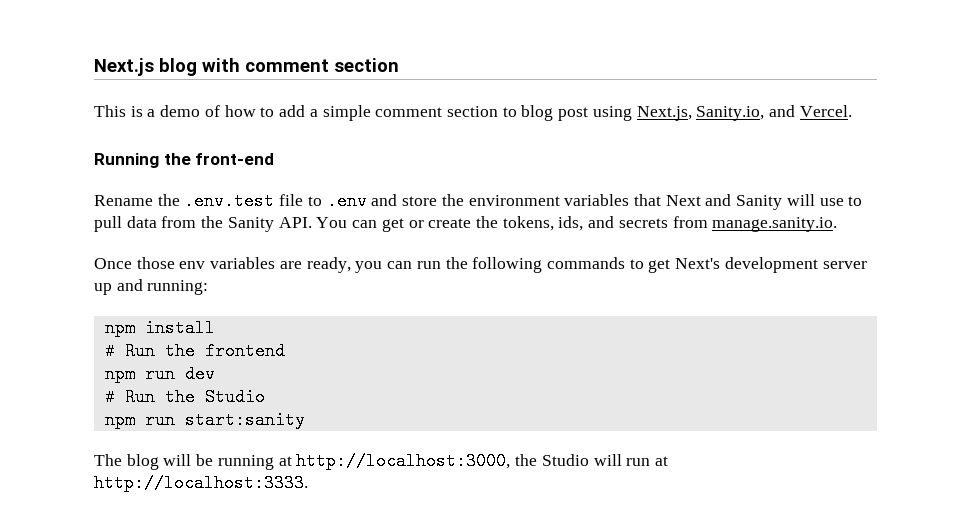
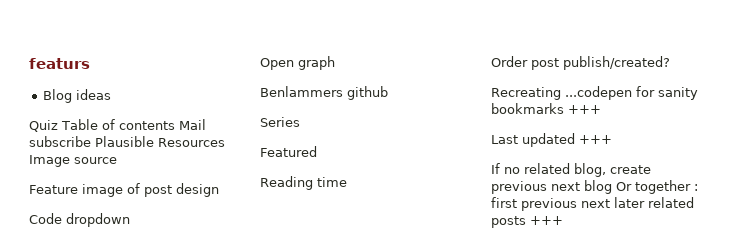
[94,58,399,76] [94,105,852,121] [94,153,275,168] [94,192,863,210] [94,216,838,232] [94,257,867,273] [94,279,209,295] [104,319,215,337] [104,342,285,360] [104,365,215,383] [104,388,265,406] [104,411,305,429] [94,452,668,470] [94,474,308,492] Next.js blog with comment section // This is a demo of how to add a simple comment section to blog post using Next.js, Sanity.io, and Vercel. // Running the front-end // Rename the .env.test file to .env and store the environment variables that Next and Sanity will use to pull data from the Sanity API. You can get or create the tokens, ids, and secrets from manage.sanity.io. // Once those env variables are ready, you can run the following commands to get Next's development server up and running: // npm install // # Run the frontend // npm run dev // # Run the Studio // npm run start:sanity // The blog will be running at http://localhost:3000, the Studio will run at http://localhost:3333. -> [29,58,90,69] [42,89,111,103] [29,119,206,132] [29,136,225,147] [29,155,117,167] [29,183,219,197] [29,213,130,227] [260,56,335,70] [260,86,388,100] [260,117,300,127] [260,146,317,157] [260,176,347,190] [491,56,670,70] [491,86,698,100] [491,103,601,114] [491,133,612,147] [491,163,651,177] [491,180,698,194] [491,197,694,211] [491,216,563,228] featurs // Blog ideas // Quiz Table of contents Mail subscribe Plausible Resources Image source // Feature image of post design // Code dropdown // Open graph // Benlammers github // Series // Featured // Reading time // Order post publish/created? // Recreating ...codepen for sanity bookmarks +++ // Last updated +++ // If no related blog, create previous next blog Or together : first previous next later related posts +++

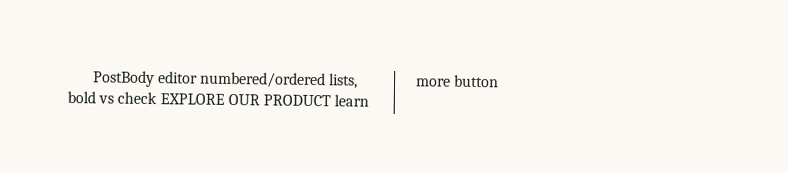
[29,58,90,69] [42,89,111,103] [29,119,206,132] [29,136,225,147] [29,155,117,167] [29,183,219,197] [29,213,130,227] [260,56,335,70] [260,86,388,100] [260,117,300,127] [260,146,317,157] [260,176,347,190] [491,56,670,70] [491,86,698,100] [491,103,601,114] [491,133,612,147] [491,163,651,177] [491,180,698,194] [491,197,694,211] [491,216,563,228] featurs // Blog ideas // Quiz Table of contents Mail subscribe Plausible Resources Image source // Feature image of post design // Code dropdown // Open graph // Benlammers github // Series // Featured // Reading time // Order post publish/created? // Recreating ...codepen for sanity bookmarks +++ // Last updated +++ // If no related blog, create previous next blog Or together : first previous next later related posts +++ -> [91,70,359,89] [67,91,370,107] [416,74,500,88] PostBody editor numbered/ordered lists, bold vs check EXPLORE OUR PRODUCT learn more button

